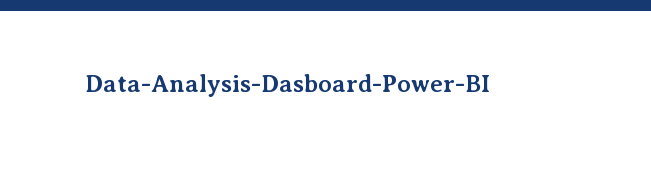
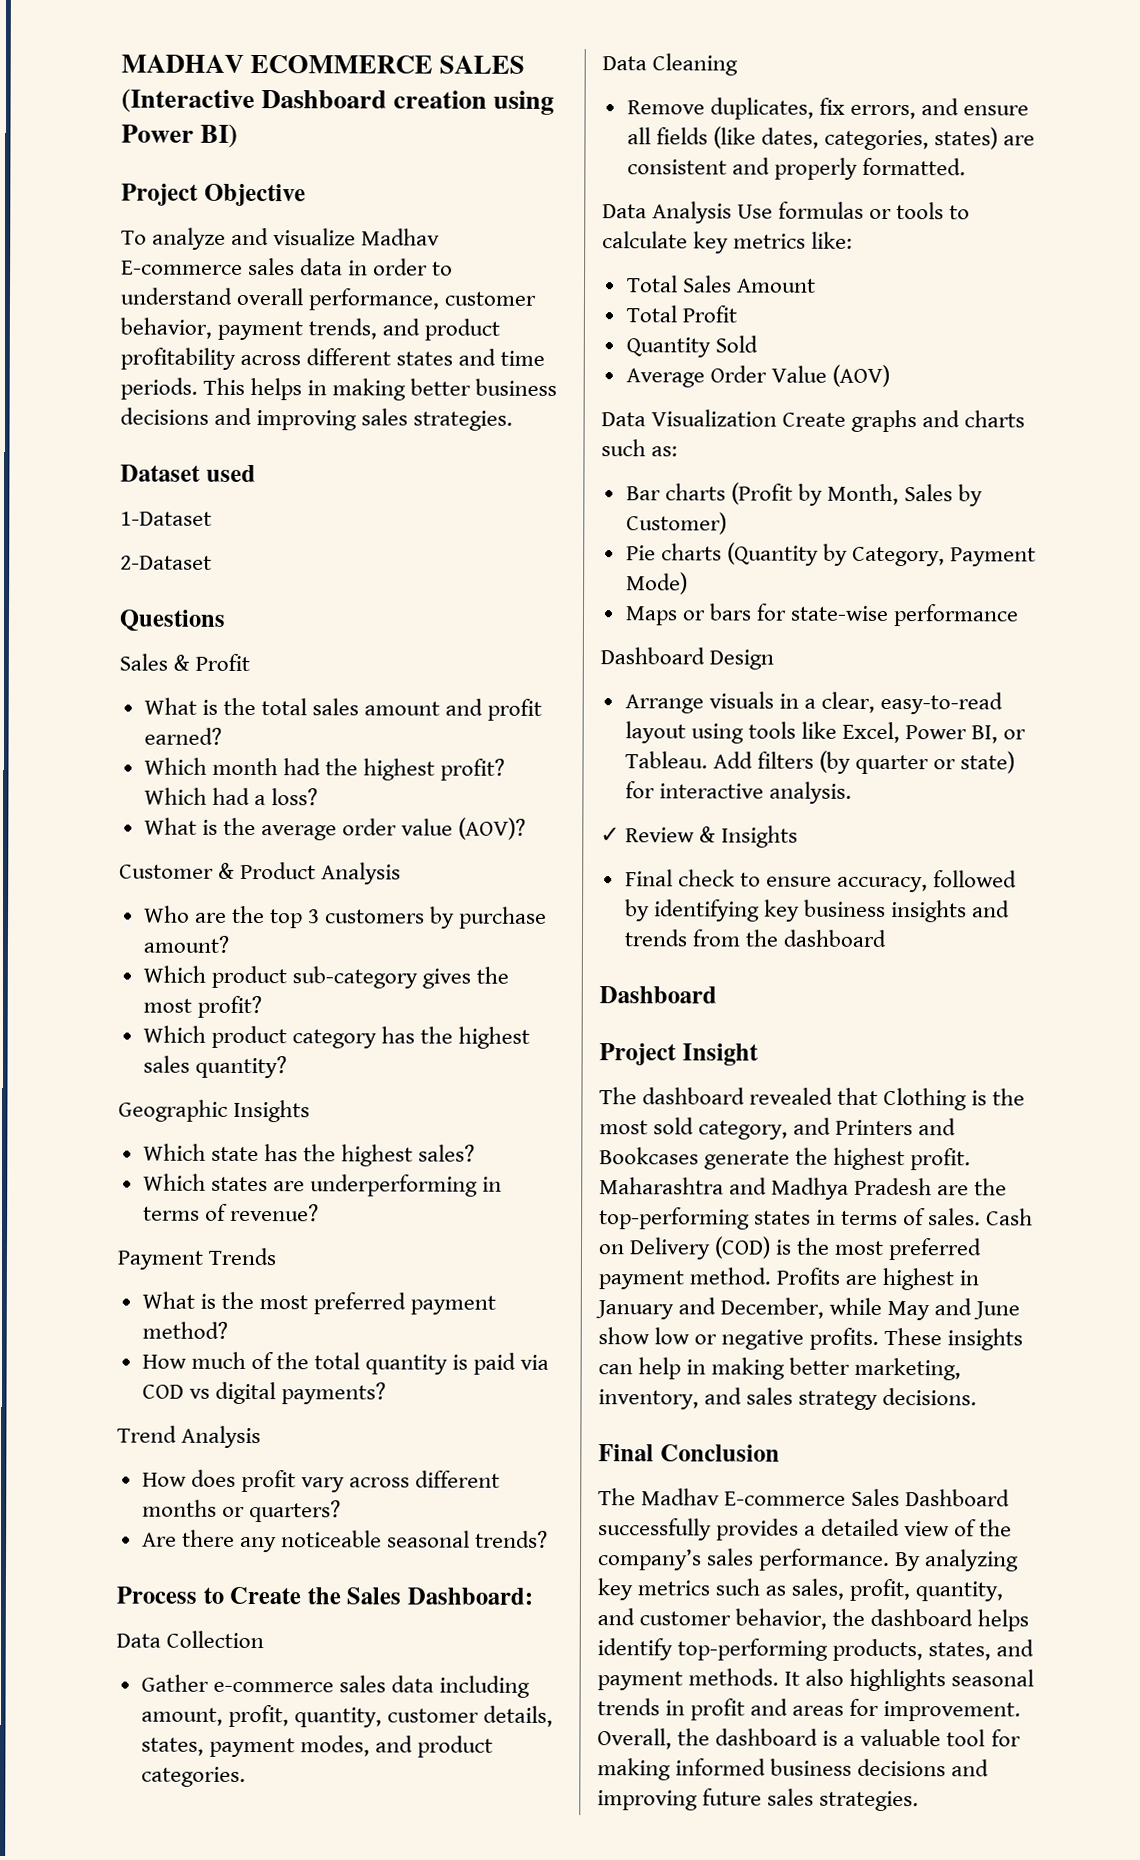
[85,74,490,97] Data-Analysis-Dasboard-Power-BI -> [121,54,526,74] [121,88,555,115] [121,123,239,148] [121,183,306,207] [121,227,441,250] [121,257,454,276] [120,287,538,311] [120,317,501,341] [120,347,546,370] [120,377,558,401] [120,407,514,431] [120,464,256,483] [120,511,212,526] [120,555,212,570] [119,609,226,632] [119,653,251,671] [143,697,543,721] [143,727,222,745] [143,757,506,781] [143,787,318,806] [143,817,527,841] [119,861,402,885] [143,905,548,929] [142,935,229,953] [142,965,510,989] [142,995,262,1019] [142,1025,531,1049] [142,1055,287,1079] [118,1099,311,1123] [142,1143,476,1167] [142,1173,503,1197] [142,1203,319,1222] [117,1247,277,1270] [141,1291,497,1315] [141,1321,228,1339] [141,1351,550,1375] [141,1381,386,1405] [117,1425,262,1449] [141,1469,501,1493] [141,1499,341,1523] [141,1529,549,1553] [116,1586,534,1605] [116,1630,265,1649] [140,1674,531,1698] [140,1704,554,1728] [140,1735,494,1758] [140,1766,246,1787] [602,53,739,76] [626,97,1030,120] [626,126,1036,151] [626,157,966,180] [602,201,971,224] [602,231,854,254] [626,275,816,293] [625,305,737,323] [625,335,758,358] [625,364,890,388] [601,409,1026,433] [601,439,679,457] [625,482,984,507] [625,512,727,535] [625,542,1037,567] [625,572,688,595] [624,603,1020,627] [600,647,775,670] [624,691,1004,715] [624,721,1027,744] [624,750,1016,775] [624,781,852,804] [600,825,799,848] [624,869,1018,893] [624,899,1011,923] [623,929,887,947] [599,986,717,1004] [599,1043,759,1066] [599,1087,1026,1111] [599,1117,957,1140] [599,1147,972,1171] [599,1177,1008,1200] [599,1207,1034,1230] [598,1236,983,1261] [598,1267,980,1291] [595,1297,1021,1321] [598,1327,1024,1351] [598,1357,962,1381] [598,1387,978,1410] [598,1444,780,1462] [598,1488,1011,1507] [598,1518,1013,1541] [597,1548,1020,1572] [597,1578,1004,1602] [597,1608,1030,1632] [597,1638,1035,1662] [597,1668,1035,1692] [597,1698,1022,1722] [597,1728,1021,1750] [597,1758,990,1781] [597,1788,920,1812] MADHAV ECOMMERCE SALES (Interactive Dashboard creation using Power BI) // Project Objective // To analyze and visualize Madhav E-commerce sales data in order to understand overall performance, customer behavior, payment trends, and product profitability across different states and time periods. This helps in making better business decisions and improving sales strategies. // Dataset used // 1-Dataset // 2-Dataset // Questions // Sales & Profit // What is the total sales amount and profit earned? // Which month had the highest profit? Which had a loss? // What is the average order value (AOV)? // Customer & Product Analysis // Who are the top 3 customers by purchase amount? // Which product sub-category gives the most profit? // Which product category has the highest sales quantity? // Geographic Insights // Which state has the highest sales? // Which states are underperforming in terms of revenue? // Payment Trends // What is the most preferred payment method? // How much of the total quantity is paid via COD vs digital payments? // Trend Analysis // How does profit vary across different months or quarters? // Are there any noticeable seasonal trends? // Process to Create the Sales Dashboard: // Data Collection // Gather e-commerce sales data including amount, profit, quantity, customer details, states, payment modes, and product categories. // Data Cleaning // Remove duplicates, fix errors, and ensure all fields (like dates, categories, states) are consistent and properly formatted. // Data Analysis Use formulas or tools to calculate key metrics like: // Total Sales Amount // Total Profit // Quantity Sold // Average Order Value (AOV) // Data Visualization Create graphs and charts such as: // Bar charts (Profit by Month, Sales by Customer) // Pie charts (Quantity by Category, Payment Mode) // Maps or bars for state-wise performance // Dashboard Design // Arrange visuals in a clear, easy-to-read layout using tools like Excel, Power BI, or Tableau. Add filters (by quarter or state) for interactive analysis. // ✓ Review & Insights // Final check to ensure accuracy, followed by identifying key business insights and trends from the dashboard // Dashboard // Project Insight // The dashboard revealed that Clothing is the most sold category, and Printers and Bookcases generate the highest profit. Maharashtra and Madhya Pradesh are the top-performing states in terms of sales. Cash on Delivery (COD) is the most preferred payment method. Profits are highest in January and December, while May and June show low or negative profits. These insights can help in making better marketing, inventory, and sales strategy decisions. // Final Conclusion // The Madhav E-commerce Sales Dashboard successfully provides a detailed view of the company’s sales performance. By analyzing key metrics such as sales, profit, quantity, and customer behavior, the dashboard helps identify top-performing products, states, and payment methods. It also highlights seasonal trends in profit and areas for improvement. Overall, the dashboard is a valuable tool for making informed business decisions and improving future sales strategies.

